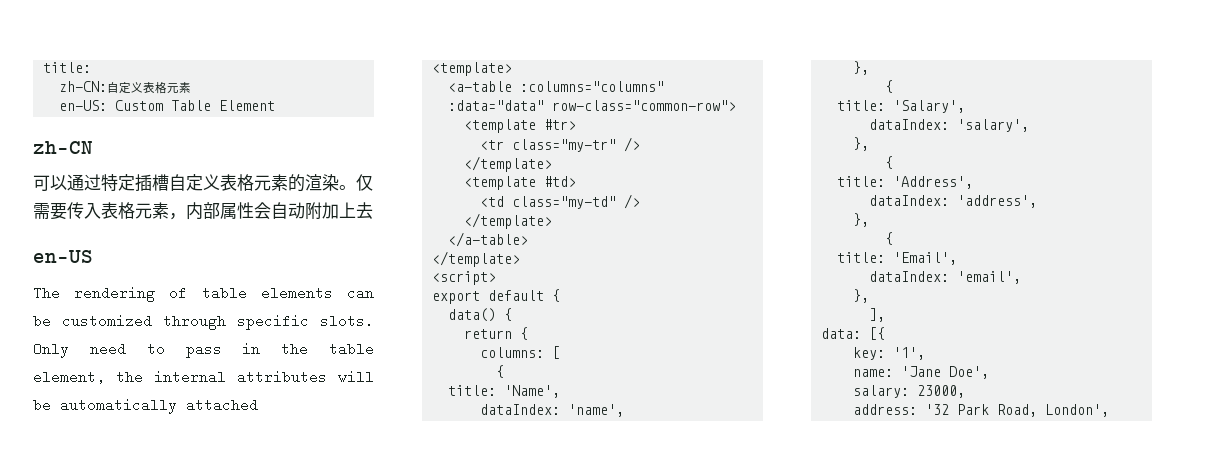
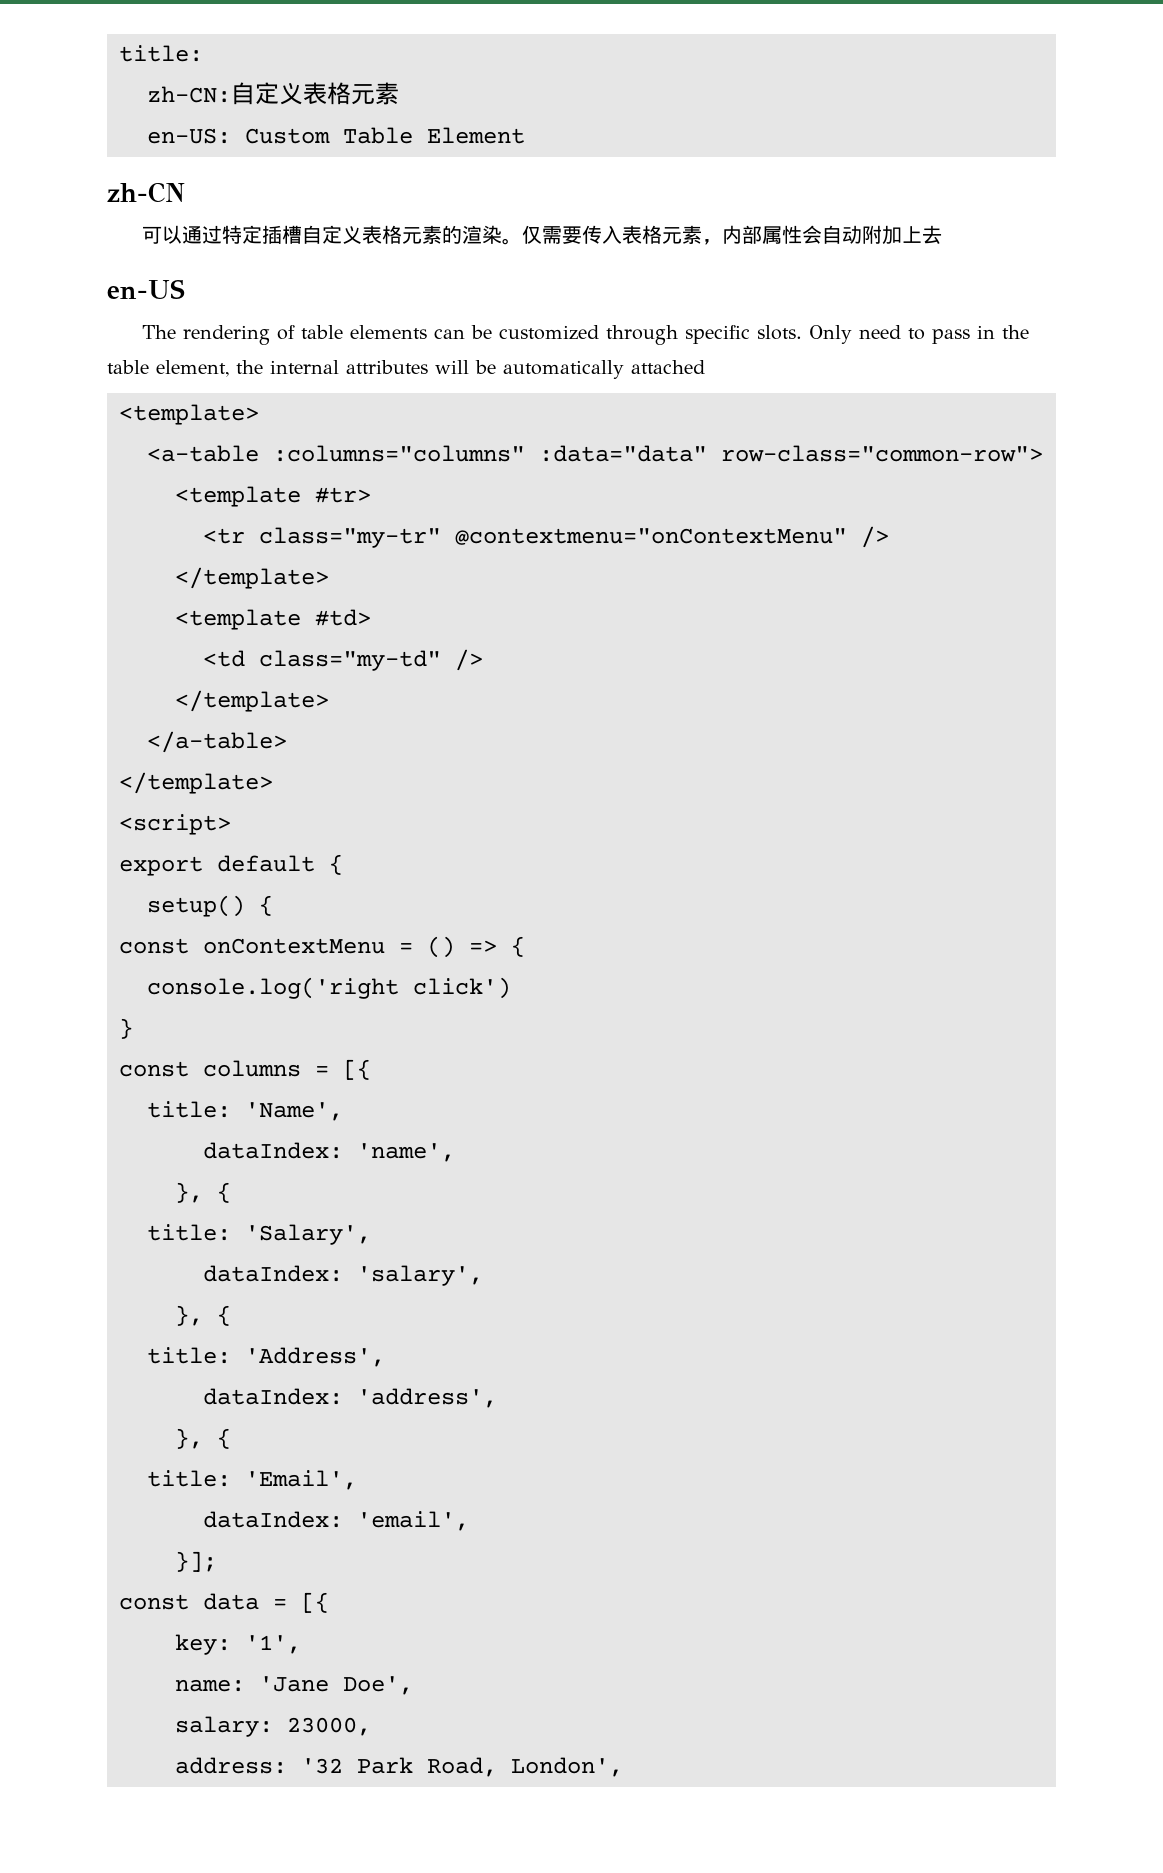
(617, 145) none -> [455,528,847,545] @contextmenu="onContextMenu"
[448,308,513,322] [464,327,529,340] [480,346,561,359] [496,365,505,378] data() { // return { // columns: [ // { -> [147,895,273,917] [119,936,525,958] [147,977,511,999] [119,1018,133,1039] [119,1059,371,1080] setup() { // const onContextMenu = () => { // console.log('right click') // } // const columns = [{
(870, 68) // -> (203, 1192) none
(870, 144) // -> (203, 1315) none
(870, 220) // -> (203, 1438) none
[853,289,870,303] [869,308,886,322] [821,328,862,339] }, // ], // data: -> [175,1551,217,1572] [119,1593,287,1610] }]; // const data =

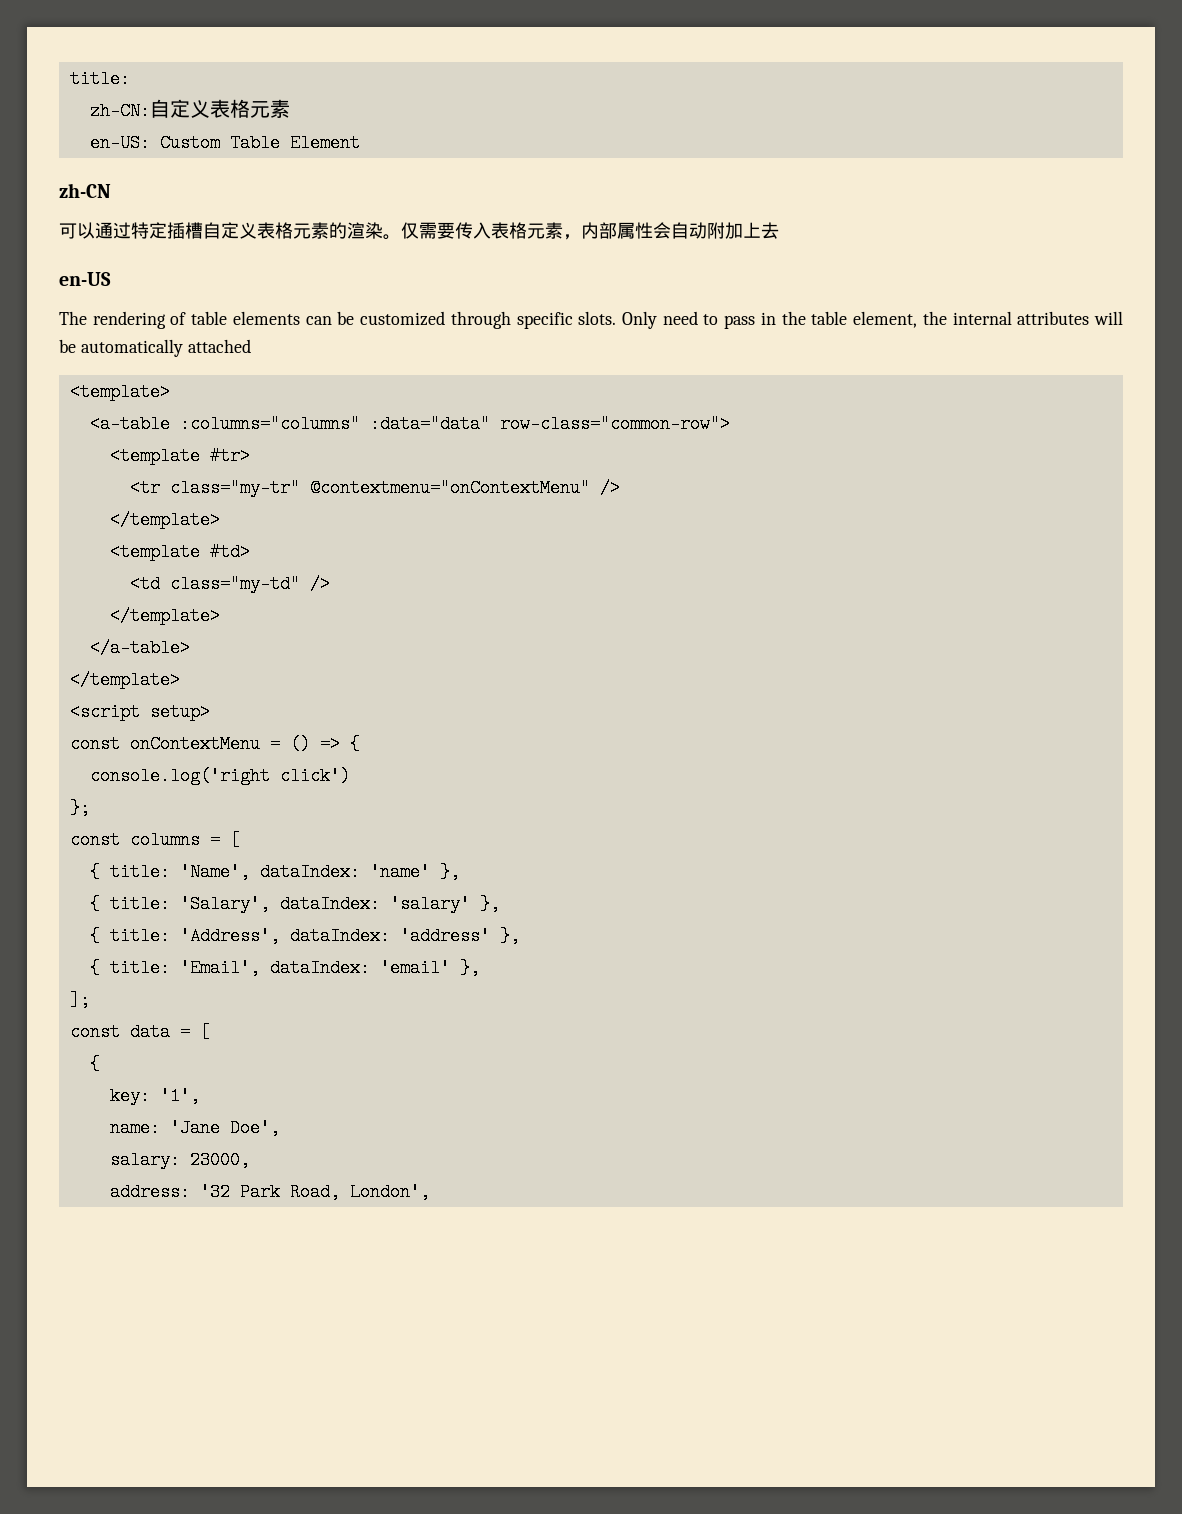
[119,814,231,835] [119,854,343,876] [147,895,273,917] <script> // export default { // setup() { -> [69,703,210,721] <script setup>
[119,1018,133,1039] } -> [69,799,90,817] };
[343,1059,371,1080] [{ // -> [229,831,240,849] [89,863,100,881] [ // {
[203,1142,455,1162] [175,1182,231,1203] // dataIndex: 'name', // }, { // -> [259,863,460,881] [89,895,100,913] dataIndex: 'name' }, // {
[203,1265,483,1286] [175,1305,231,1326] // dataIndex: 'salary', // }, { // -> [279,895,500,913] [89,927,100,945] dataIndex: 'salary' }, // {
[203,1388,497,1408] [175,1428,231,1449] // dataIndex: 'address', // }, { // -> [289,927,520,945] [89,959,100,977] dataIndex: 'address' }, // {
[203,1511,469,1531] [175,1551,217,1572] // dataIndex: 'email', // }]; -> [269,959,480,977] [69,991,90,1009] dataIndex: 'email' }, // ];
[301,1592,329,1613] [{ -> [199,1023,210,1041] [89,1055,100,1073] [ // {

